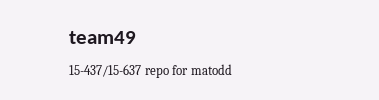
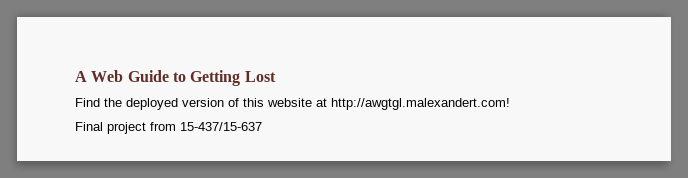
[69,31,136,44] [69,64,232,78] team49 // 15-437/15-637 repo for matodd -> [75,70,276,86] [75,98,510,110] [75,122,262,134] A Web Guide to Getting Lost // Find the deployed version of this website at http://awgtgl.malexandert.com! // Final project from 15-437/15-637

